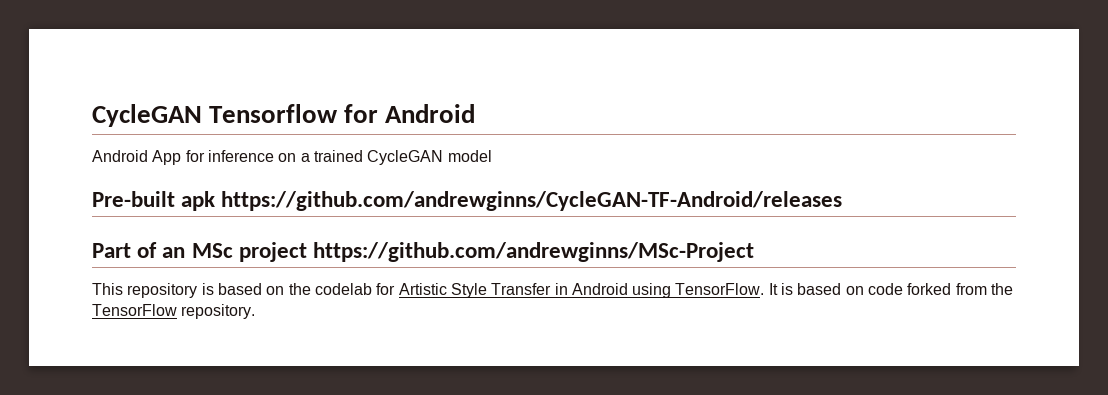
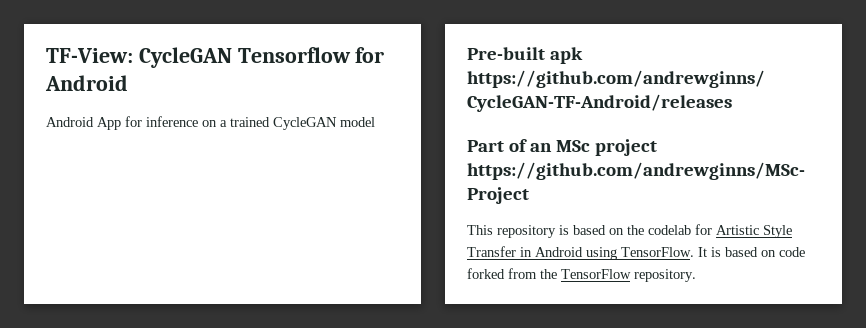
(92, 115) none -> [46,48,133,63] TF-View:

